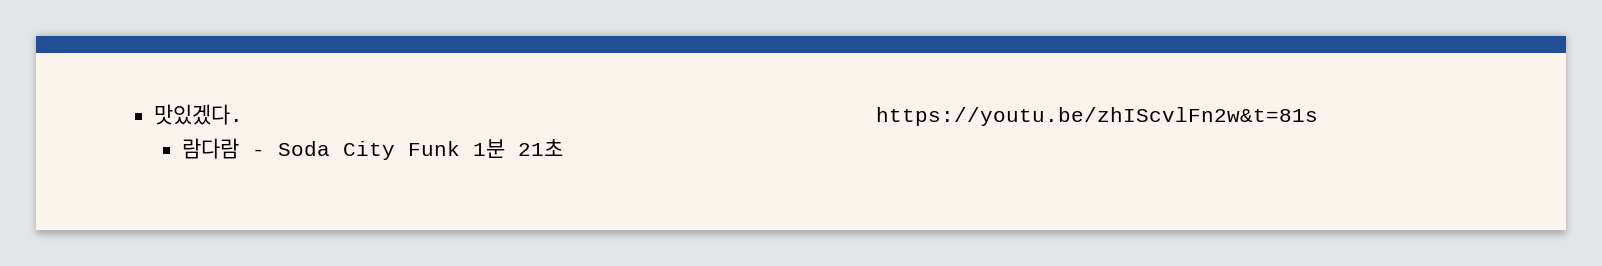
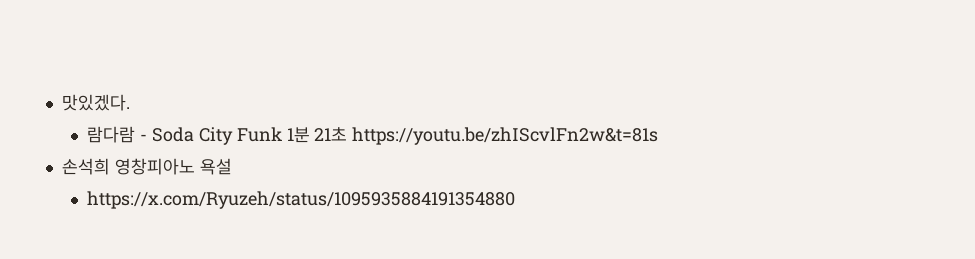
(1319, 116) none -> [61,158,232,175] [87,191,516,209] // 손석희 영창피아노 욕설 // https://x.com/Ryuzeh/status/1095935884191354880

